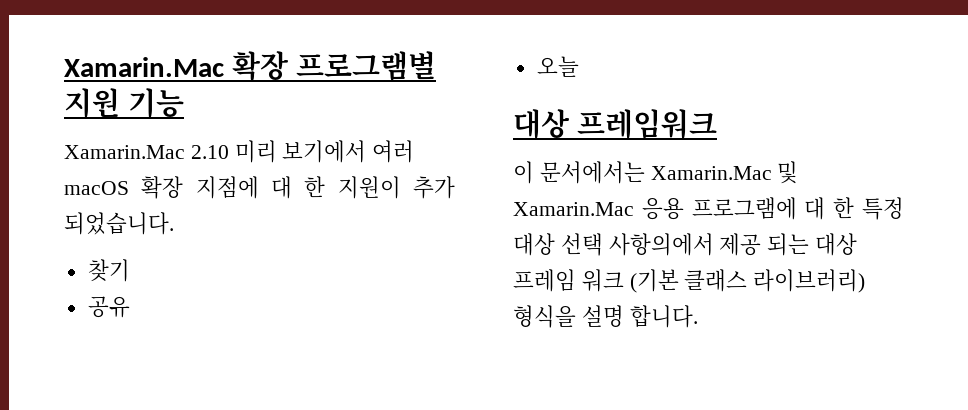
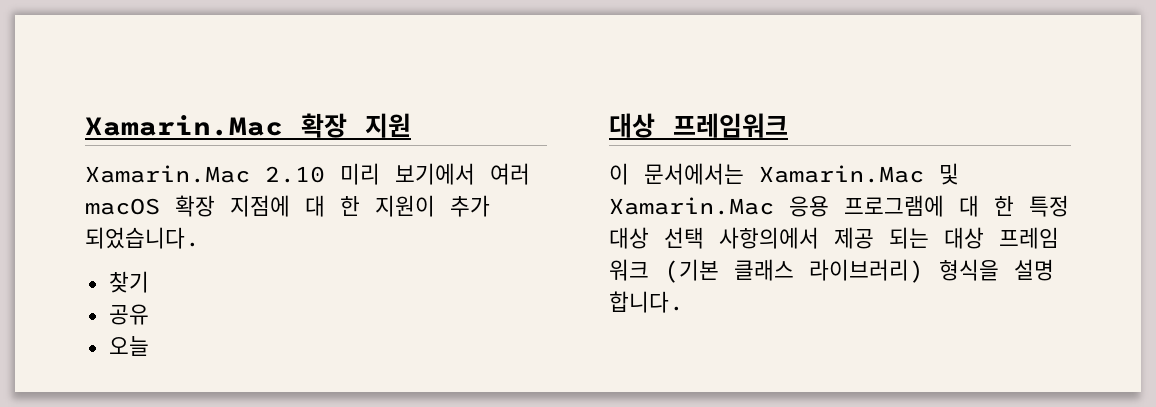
[295,51,436,81] 프로그램별 -> (347, 125) none
[127,88,184,118] 기능 -> (411, 125) none

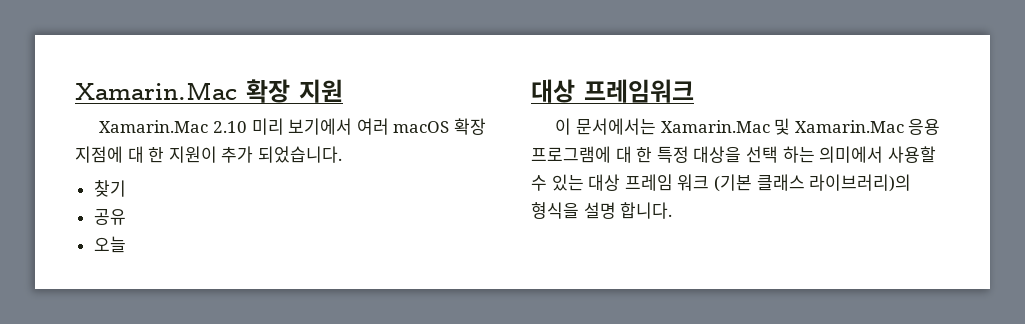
[609,227,929,249] 대상 선택 사항의에서 제공 되는 -> [693,146,936,163] [531,174,584,191] 대상을 선택 하는 의미에서 사용할 수 있는
[809,259,924,283] 라이브러리) -> [809,174,912,192] 라이브러리)의

